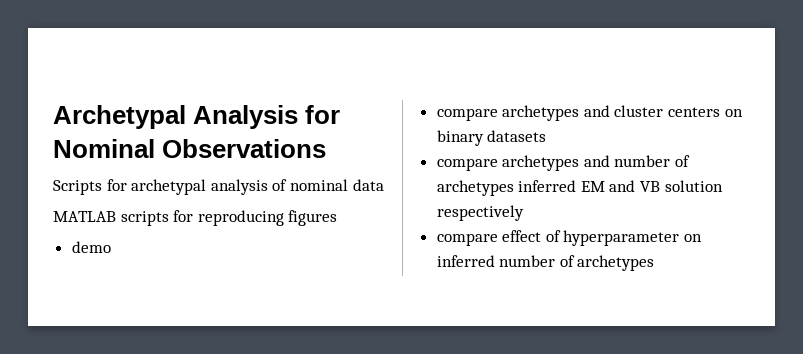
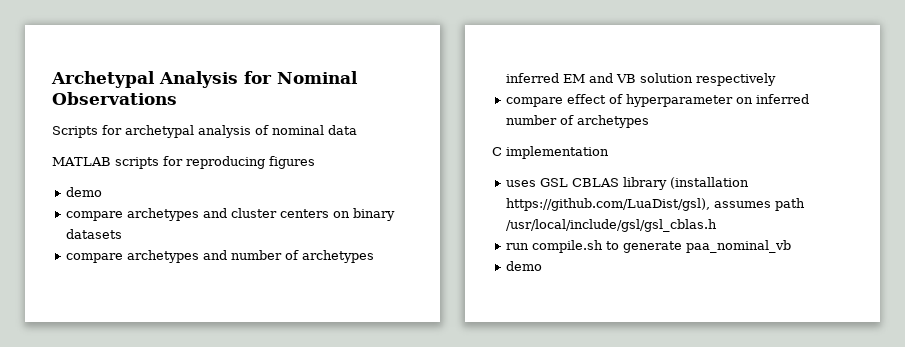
(655, 263) none -> [492,146,609,159] [506,177,750,190] [506,198,806,211] [506,219,718,232] [506,240,792,253] [506,261,543,271] // C implementation // uses GSL CBLAS library (installation https://github.com/LuaDist/gsl), assumes path /usr/local/include/gsl/gsl_cblas.h // run compile.sh to generate paa_nominal_vb // demo

